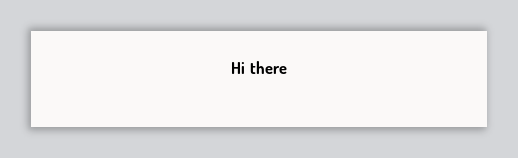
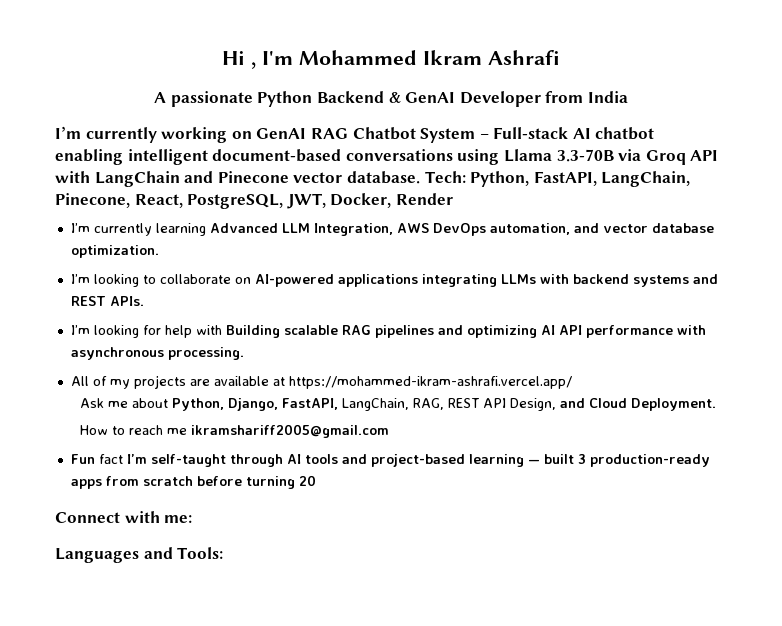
[249,61,287,74] there -> [251,50,560,69] [154,91,628,107] [55,126,655,143] [55,149,719,165] [55,171,691,187] [55,193,453,209] [70,223,714,236] [70,245,159,258] [70,274,718,287] [70,296,144,306] [70,325,706,338] [70,347,244,360] [70,375,572,389] [80,398,717,411] [80,424,390,438] [70,454,710,467] [70,475,316,489] [55,511,193,523] [55,547,224,563] , I'm Mohammed Ikram Ashrafi // A passionate Python Backend & GenAI Developer from India // I’m currently working on GenAI RAG Chatbot System – Full-stack AI chatbot enabling intelligent document-based conversations using Llama 3.3-70B via Groq API with LangChain and Pinecone vector database. Tech: Python, FastAPI, LangChain, Pinecone, React, PostgreSQL, JWT, Docker, Render // I’m currently learning Advanced LLM Integration, AWS DevOps automation, and vector database optimization. // I’m looking to collaborate on AI-powered applications integrating LLMs with backend systems and REST APIs. // I’m looking for help with Building scalable RAG pipelines and optimizing AI API performance with asynchronous processing. // All of my projects are available at https://mohammed-ikram-ashrafi.vercel.app/ // Ask me about Python, Django, FastAPI, LangChain, RAG, REST API Design, and Cloud Deployment. // How to reach me ikramshariff2005@gmail.com // Fun fact I’m self-taught through AI tools and project-based learning — built 3 production-ready apps from scratch before turning 20 // Connect with me: // Languages and Tools:

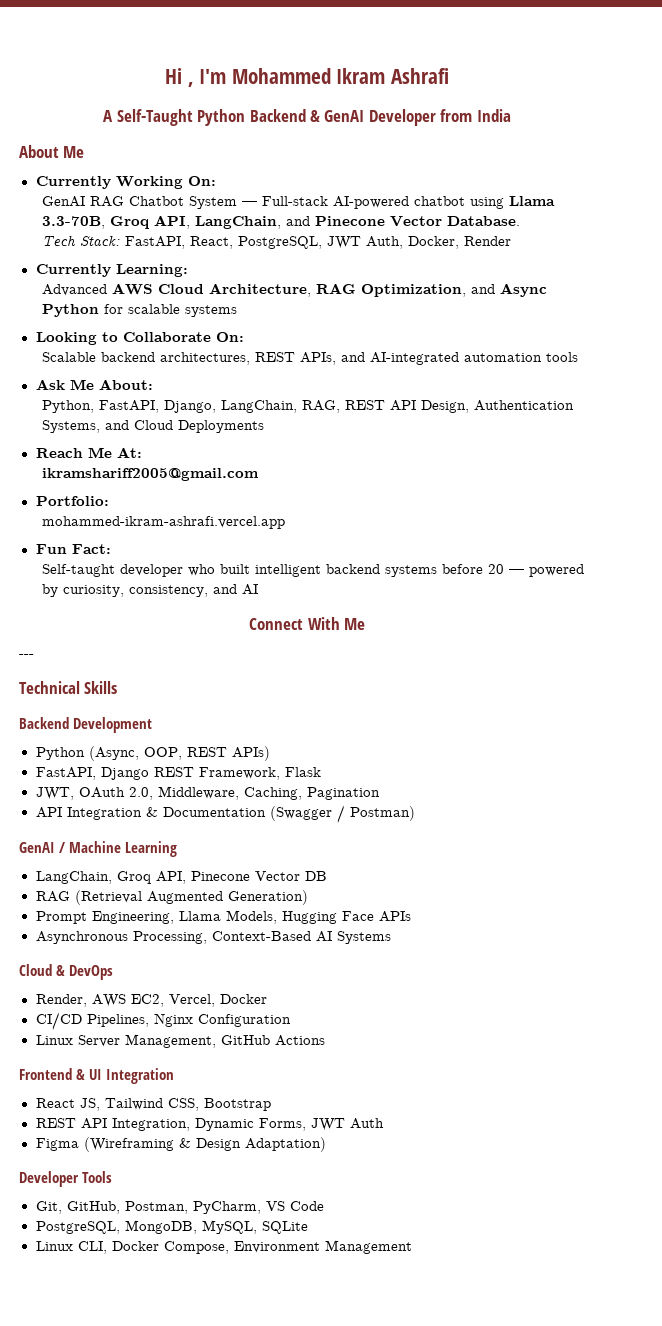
[170,91,253,107] passionate -> [116,109,193,126] Self-Taught
[55,126,655,143] [55,149,719,165] [55,171,691,187] [55,193,453,209] [70,223,714,236] [70,245,159,258] [70,274,718,287] [70,296,144,306] [70,325,706,338] [70,347,244,360] [70,375,572,389] [80,398,339,411] I’m currently working on GenAI RAG Chatbot System – Full-stack AI chatbot enabling intelligent document-based conversations using Llama 3.3-70B via Groq API with LangChain and Pinecone vector database. Tech: Python, FastAPI, LangChain, Pinecone, React, PostgreSQL, JWT, Docker, Render // I’m currently learning Advanced LLM Integration, AWS DevOps automation, and vector database optimization. // I’m looking to collaborate on AI-powered applications integrating LLMs with backend systems and REST APIs. // I’m looking for help with Building scalable RAG pipelines and optimizing AI API performance with asynchronous processing. // All of my projects are available at https://mohammed-ikram-ashrafi.vercel.app/ // Ask me about Python, Django, FastAPI, -> [19,145,85,158] [35,176,216,189] [42,196,556,209] [42,215,521,229] [42,235,512,249] [35,264,188,277] [42,283,548,297] [42,304,238,317] [35,332,244,345] [42,352,579,365] [35,379,153,390] [42,400,217,413] About Me // Currently Working On: // GenAI RAG Chatbot System — Full-stack AI-powered chatbot using Llama 3.3-70B, Groq API, LangChain, and Pinecone Vector Database. // Tech Stack: FastAPI, React, PostgreSQL, JWT Auth, Docker, Render // Currently Learning: // Advanced AWS Cloud Architecture, RAG Optimization, and Async Python for scalable systems // Looking to Collaborate On: // Scalable backend architectures, REST APIs, and AI-integrated automation tools // Ask Me About: // Python, FastAPI, Django,
[560,398,717,411] [80,425,188,435] and Cloud Deployment. // How to reach me -> [474,400,575,411] [42,420,265,433] [35,447,142,458] Authentication Systems, and Cloud Deployments // Reach Me At: //
(390, 431) none -> [35,496,109,506] [42,516,286,529] // Portfolio: // mohammed-ikram-ashrafi.vercel.app
[98,454,710,467] [70,475,316,489] [55,511,193,523] [55,547,224,563] fact I’m self-taught through AI tools and project-based learning — built 3 production-ready apps from scratch before turning 20 // Connect with me: // Languages and Tools: -> [71,544,111,554] [42,564,585,577] [42,584,259,597] [249,617,365,630] [19,654,34,658] [19,681,118,694] [19,717,152,733] [35,746,270,761] [35,767,321,780] [35,786,380,800] [35,805,415,823] [19,841,177,857] [35,871,327,884] [35,890,308,905] [35,910,411,924] [35,931,391,944] [19,964,113,980] [35,994,267,1007] [35,1012,291,1030] [35,1034,325,1048] [19,1068,174,1084] [35,1098,271,1111] [35,1118,384,1131] [35,1137,326,1152] [19,1171,112,1187] [35,1201,324,1214] [35,1220,308,1234] [35,1240,412,1254] Fact: // Self-taught developer who built intelligent backend systems before 20 — powered by curiosity, consistency, and AI // Connect With Me // --- // Technical Skills // Backend Development // Python (Async, OOP, REST APIs) // FastAPI, Django REST Framework, Flask // JWT, OAuth 2.0, Middleware, Caching, Pagination // API Integration & Documentation (Swagger / Postman) // GenAI / Machine Learning // LangChain, Groq API, Pinecone Vector DB // RAG (Retrieval Augmented Generation) // Prompt Engineering, Llama Models, Hugging Face APIs // Asynchronous Processing, Context-Based AI Systems // Cloud & DevOps // Render, AWS EC2, Vercel, Docker // CI/CD Pipelines, Nginx Configuration // Linux Server Management, GitHub Actions // Frontend & UI Integration // React JS, Tailwind CSS, Bootstrap // REST API Integration, Dynamic Forms, JWT Auth // Figma (Wireframing & Design Adaptation) // Developer Tools // Git, GitHub, Postman, PyCharm, VS Code // PostgreSQL, MongoDB, MySQL, SQLite // Linux CLI, Docker Compose, Environment Management

